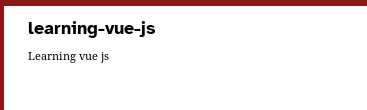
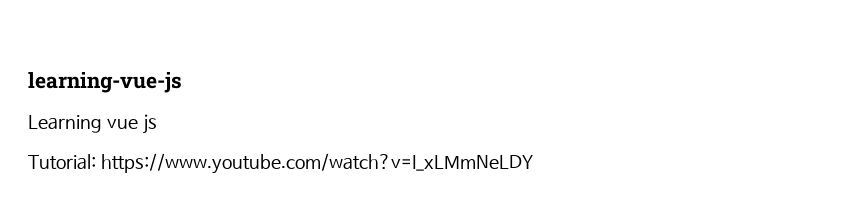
(109, 57) none -> [28,153,533,174] // Tutorial: https://www.youtube.com/watch?v=I_xLMmNeLDY

